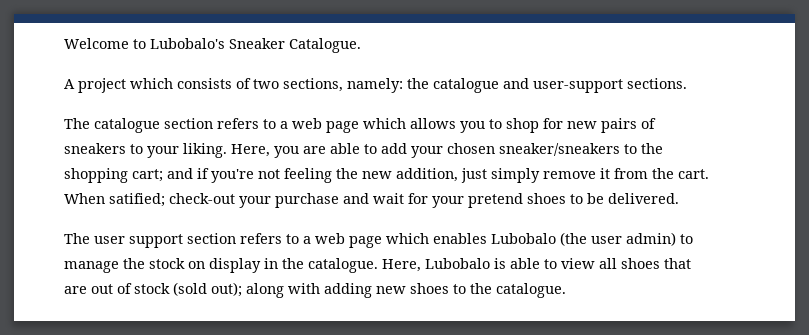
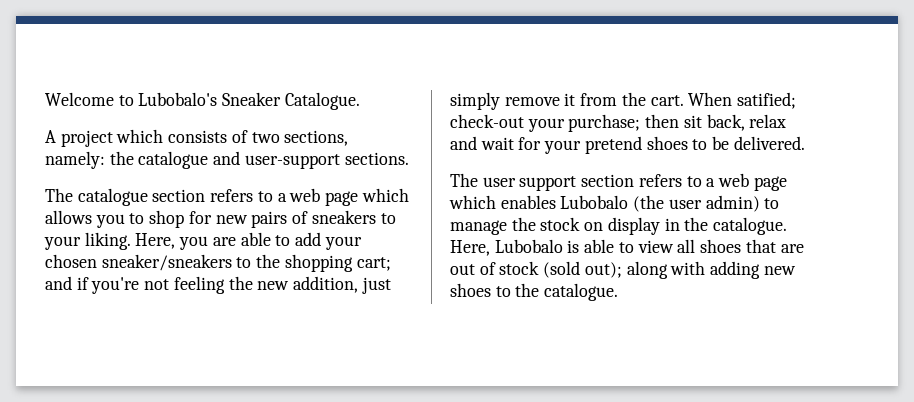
[275,193,339,208] purchase -> [568,114,787,132] purchase; then sit back, relax

